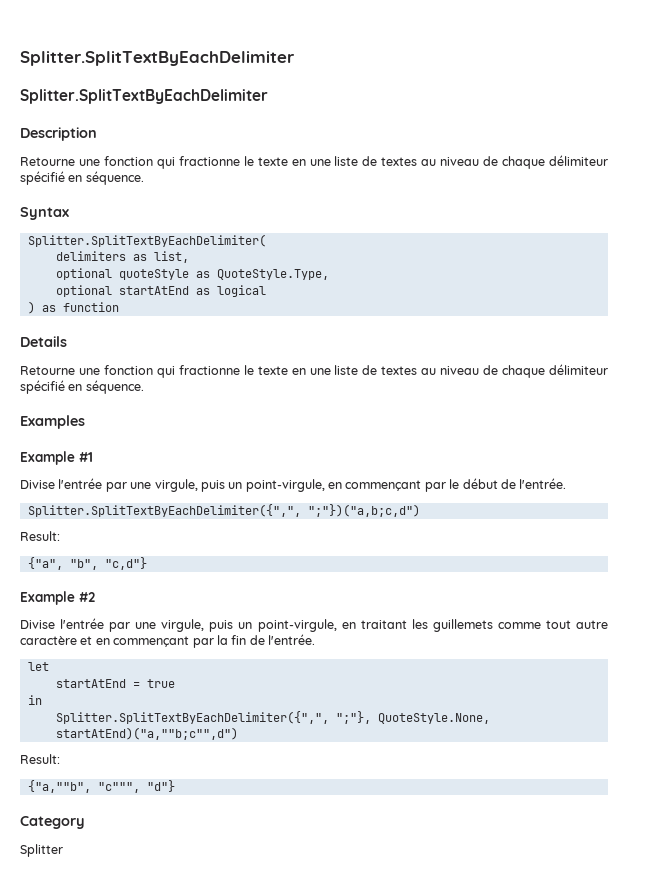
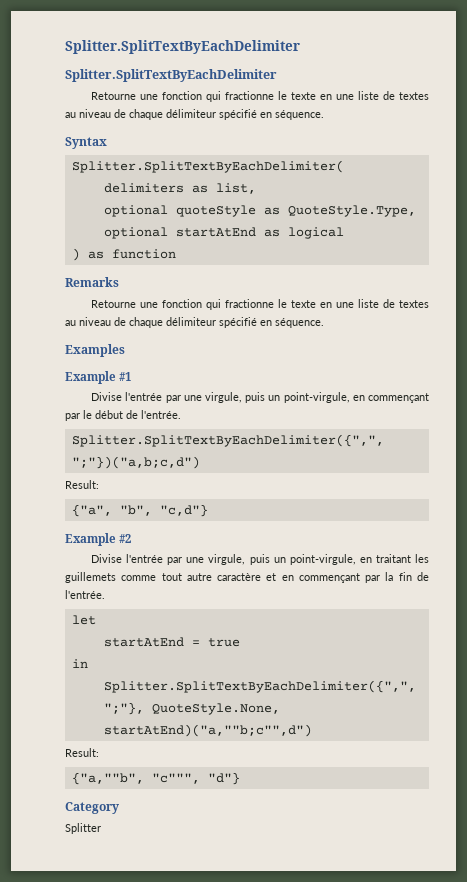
[20,127,97,141] // Description -> (277, 75) none
[20,336,67,347] Details -> [65,277,119,287] Remarks

